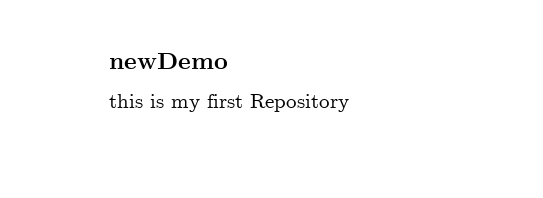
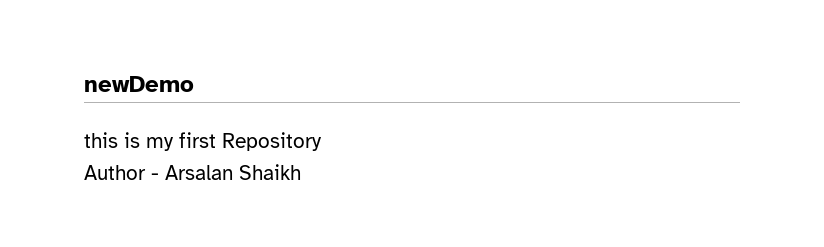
(349, 103) none -> [84,164,301,180] // Author - Arsalan Shaikh

